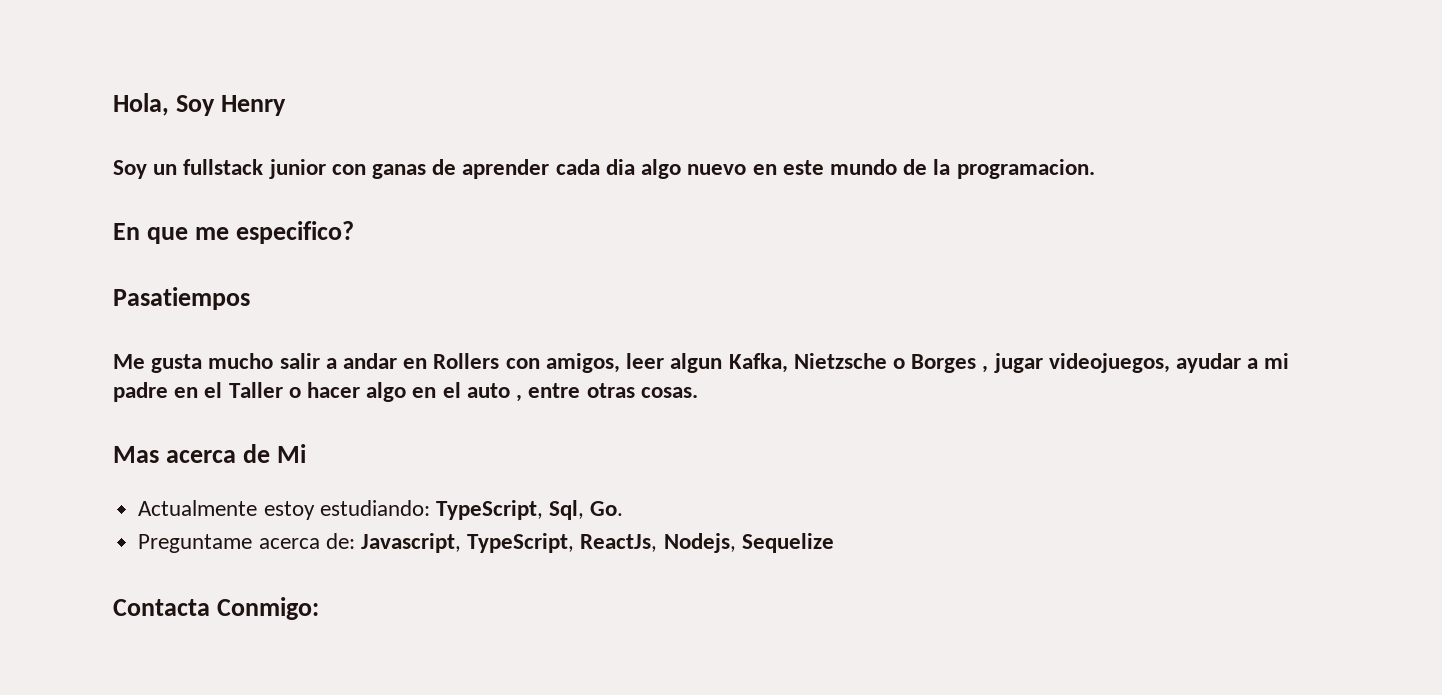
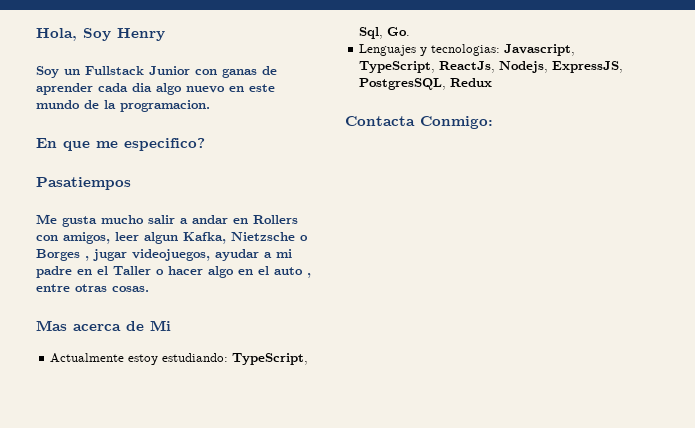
[183,159,326,179] fullstack junior -> [85,66,190,75] Fullstack Junior
[138,533,355,553] Preguntame acerca de: -> [359,44,501,56] Lenguajes y tecnologias:
[741,533,834,553] Sequelize -> [552,61,624,73] [359,78,493,90] ExpressJS, PostgresSQL, Redux

